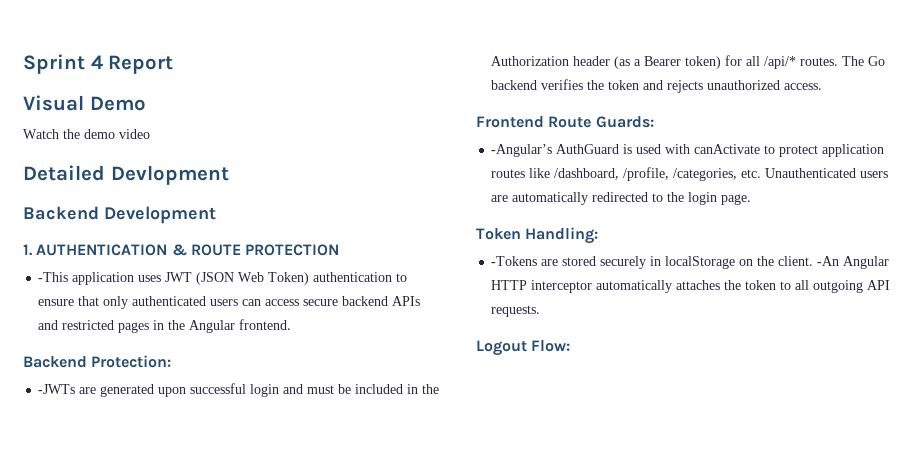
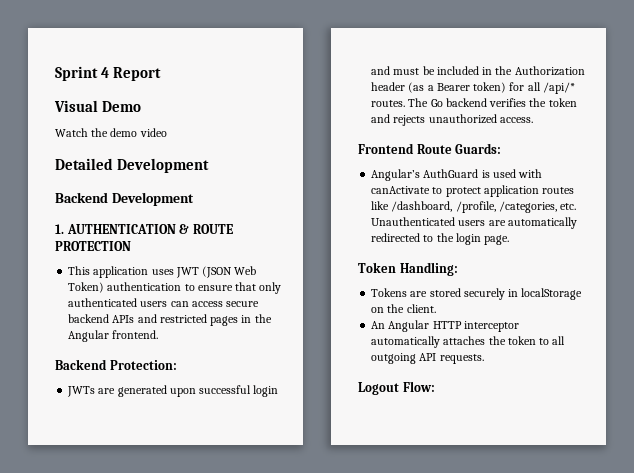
[110,165,229,185] Devlopment -> [117,158,210,173] Development
[38,272,69,282] -This -> [68,266,91,275] This
[38,384,76,394] -JWTs -> [67,386,96,397] JWTs
[491,144,553,157] -Angular’s -> [371,169,421,181] Angular’s
[491,256,538,266] -Tokens -> [371,288,408,297] Tokens
[817,256,840,266] -An -> [371,321,386,329] // An

